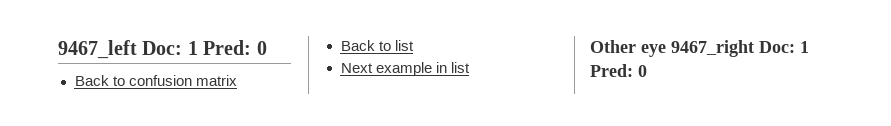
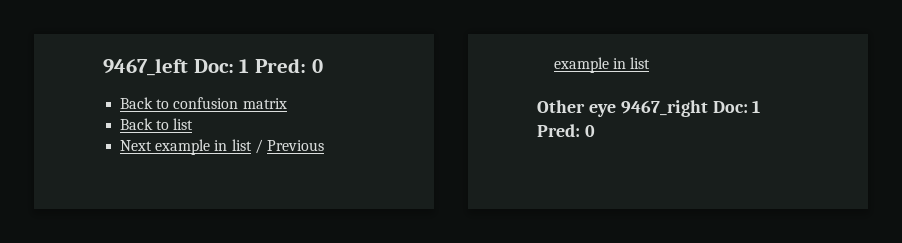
(470, 67) none -> [254,139,324,154] [554,57,651,73] / Previous example in list

